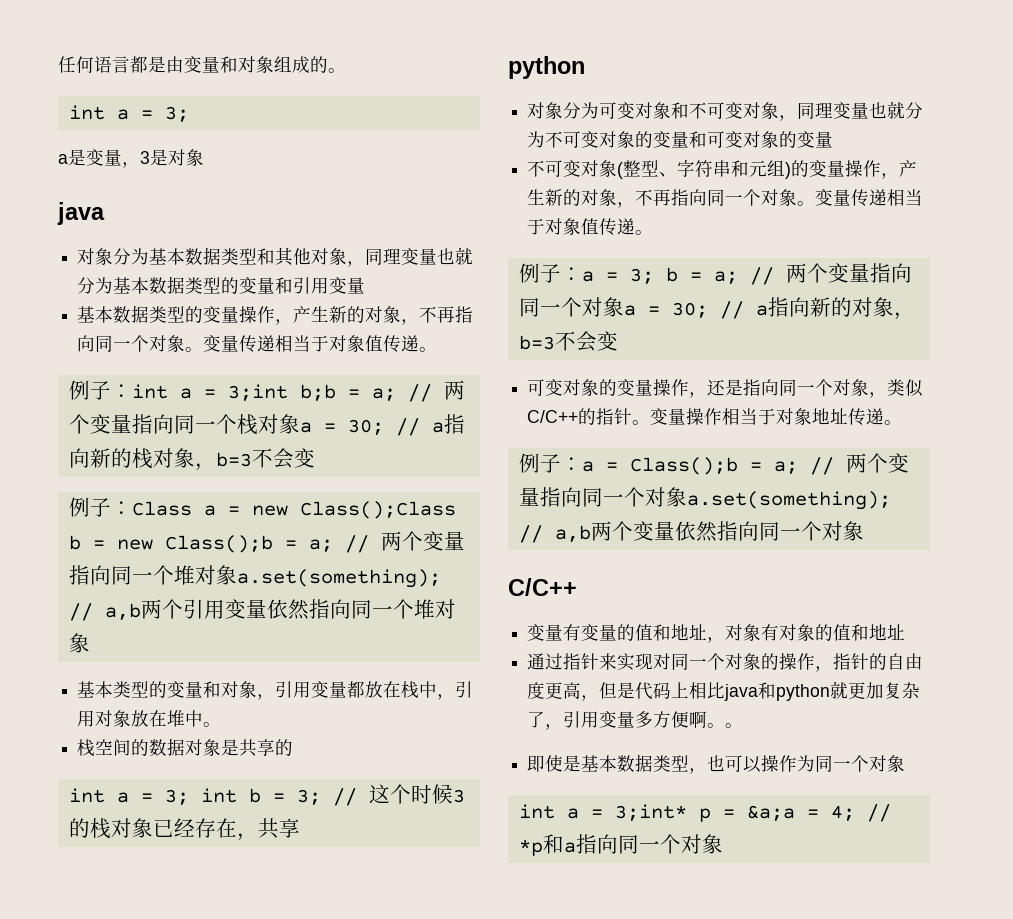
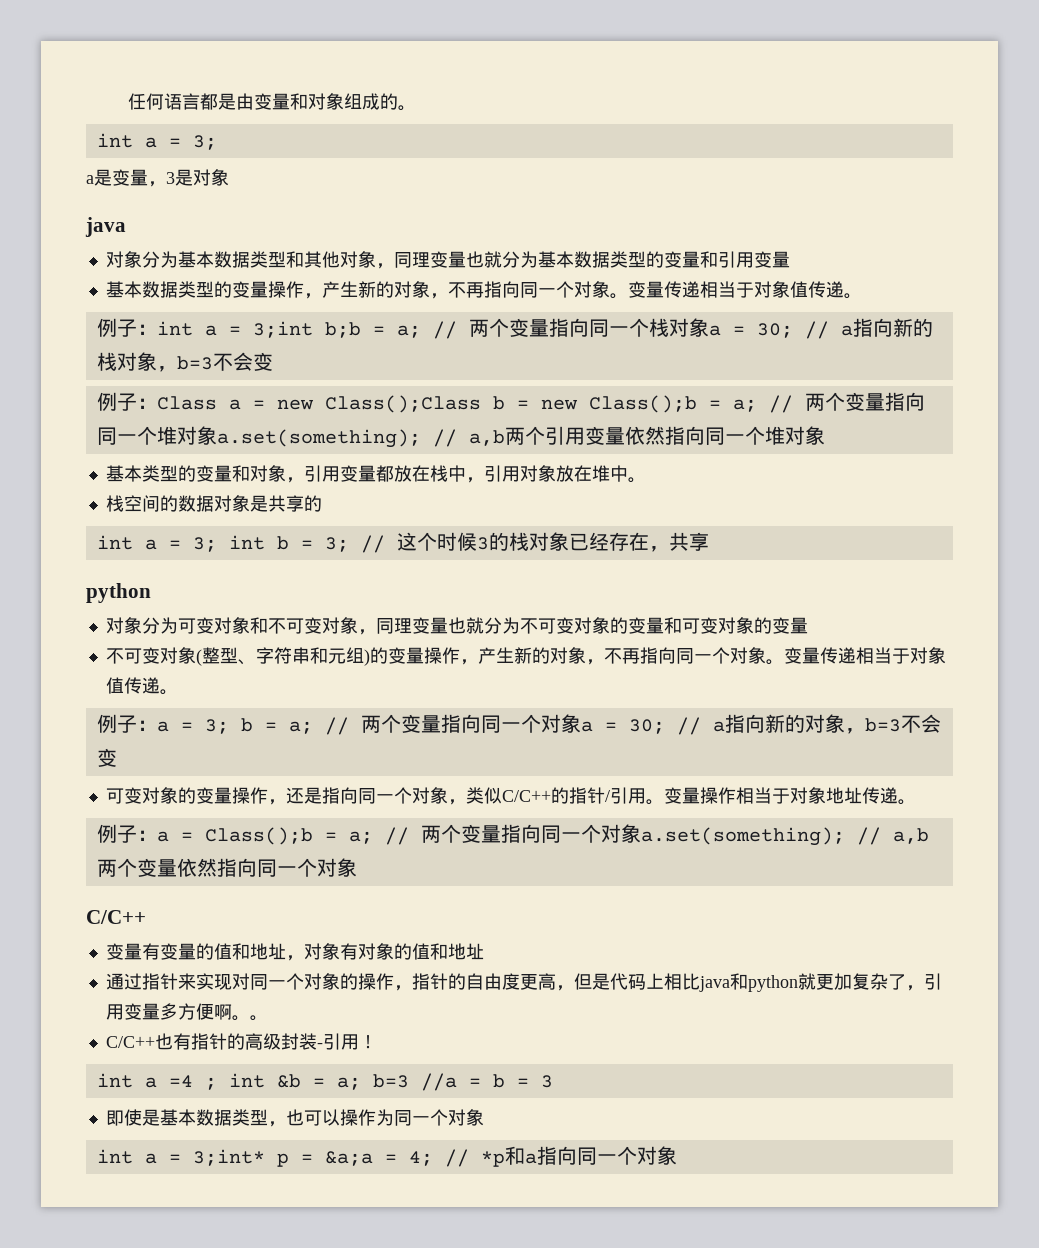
(633, 416) none -> [604,787,646,804] /引用
(744, 725) none -> [105,1033,377,1050] [96,1073,553,1091] // C/C++也有指针的高级封装-引用！ // int a =4 ; int &b = a; b=3 //a = b = 3

